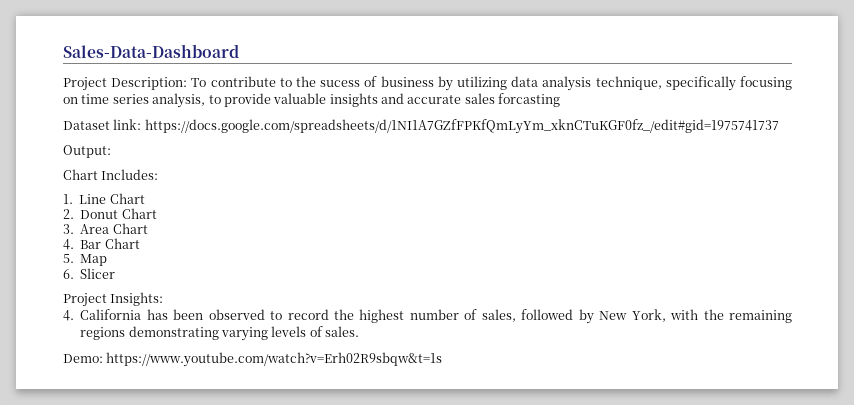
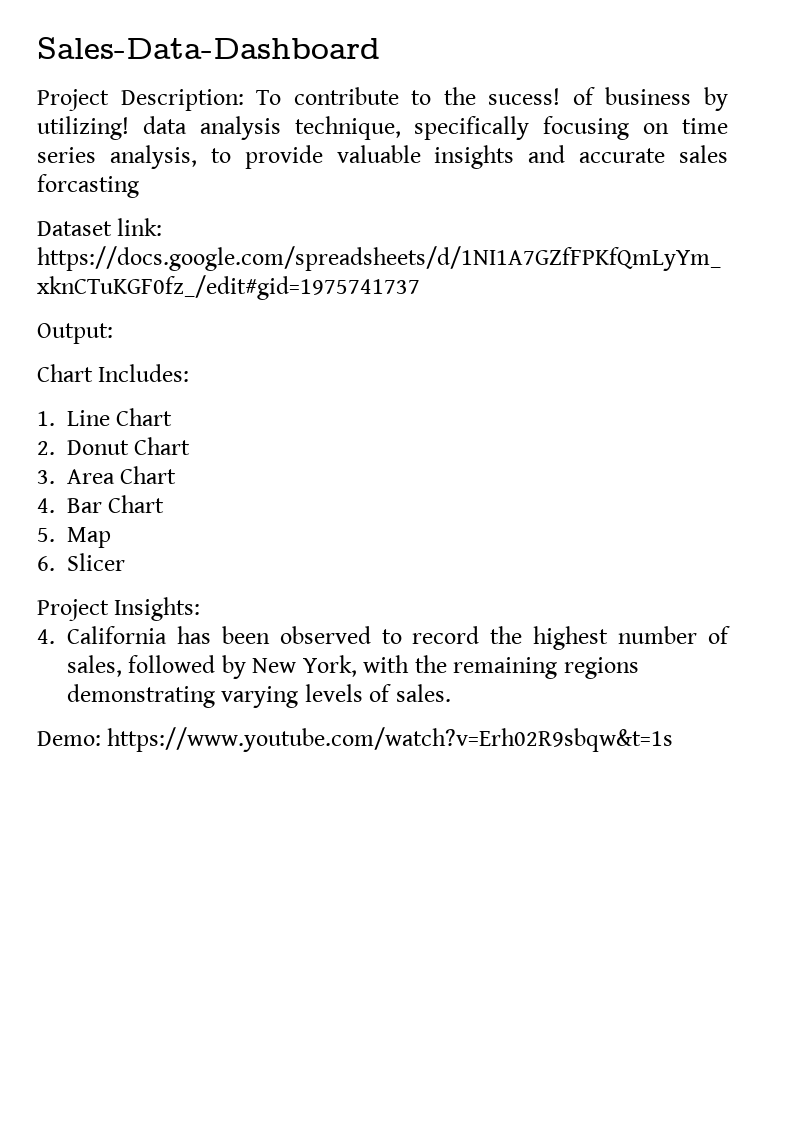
[320,80,361,87] sucess -> [488,88,561,105] sucess!
[456,76,507,90] utilizing -> [37,116,129,140] utilizing!

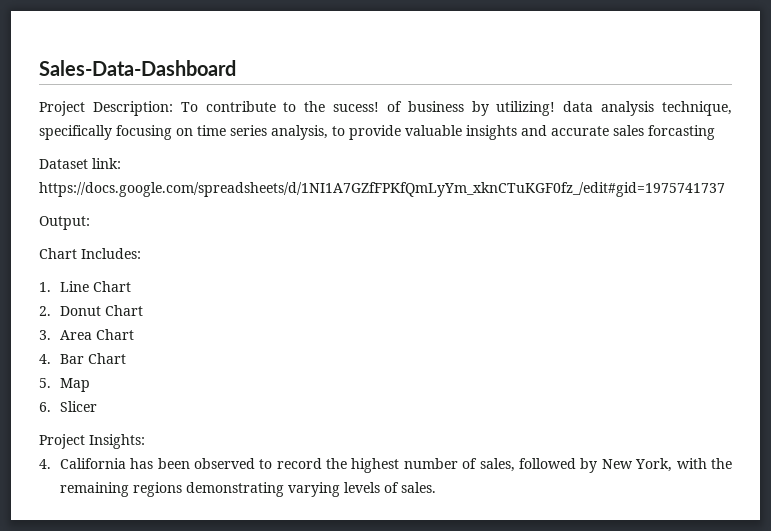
[37,727,674,752] // Demo: https://www.youtube.com/watch?v=Erh02R9sbqw&t=1s -> (436, 487) none

